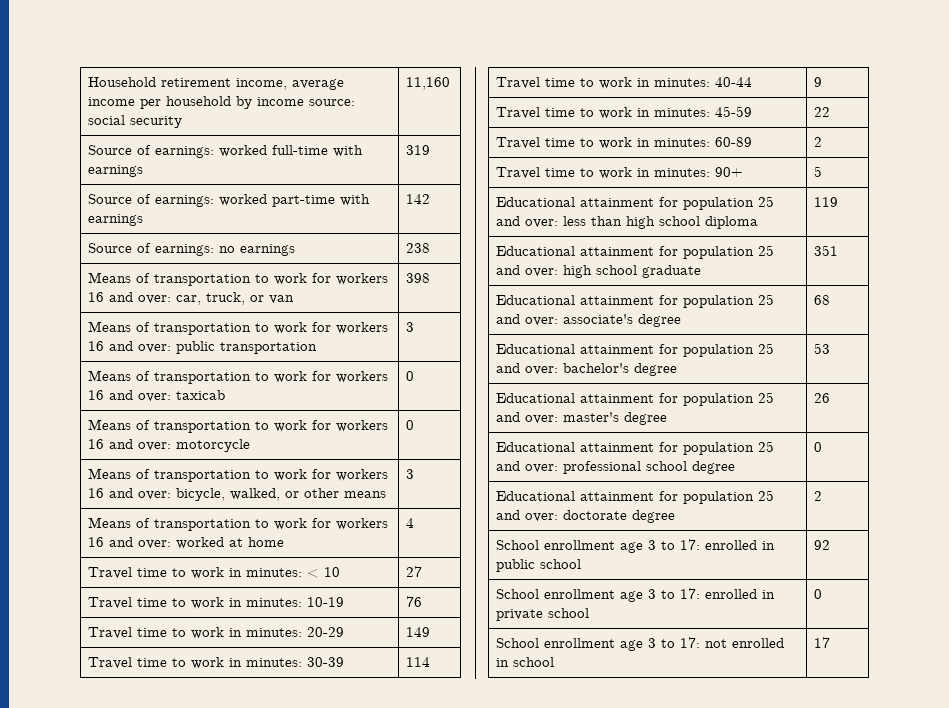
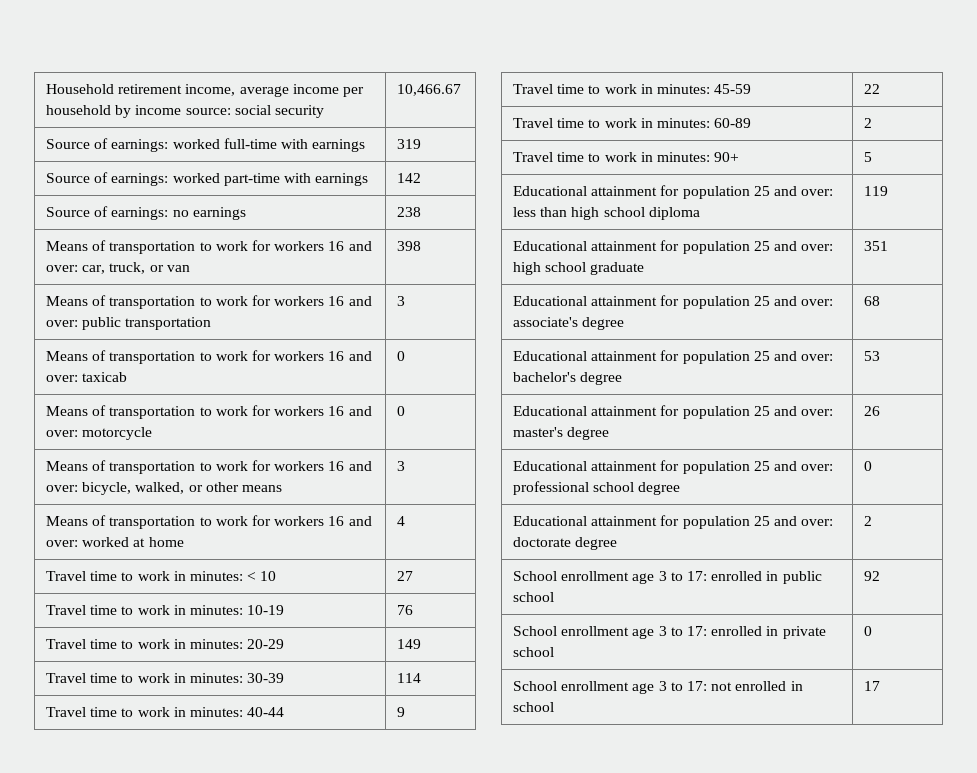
[406,77,451,90] 11,160 -> [397,84,462,96] 10,466.67

